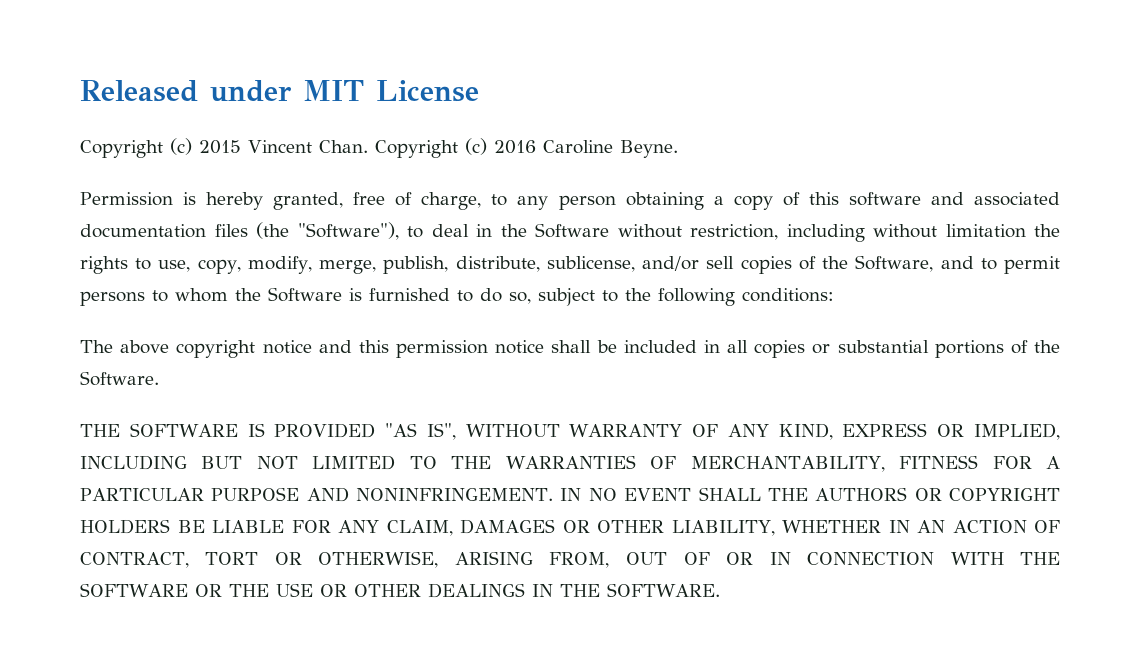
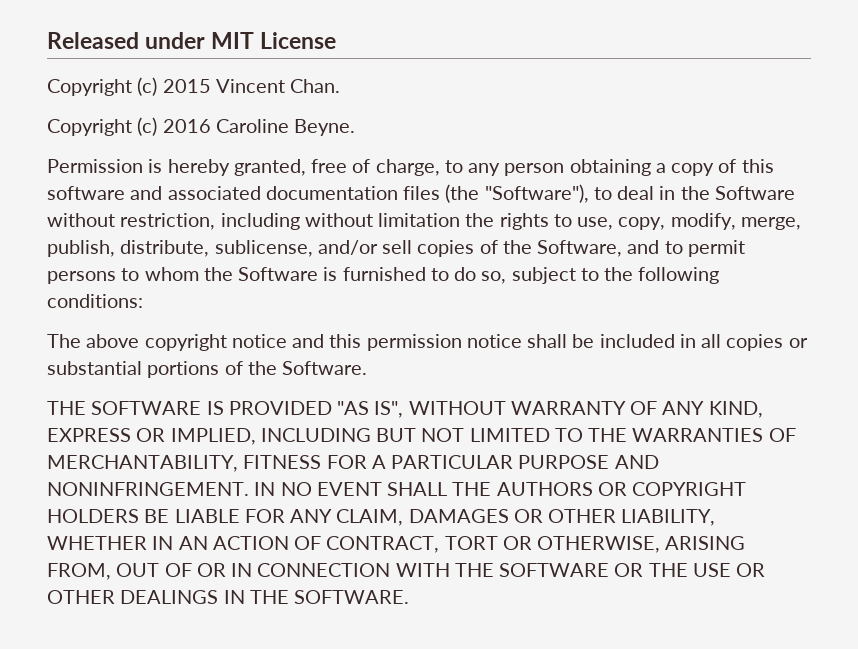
(368, 146) none -> (341, 86) //

